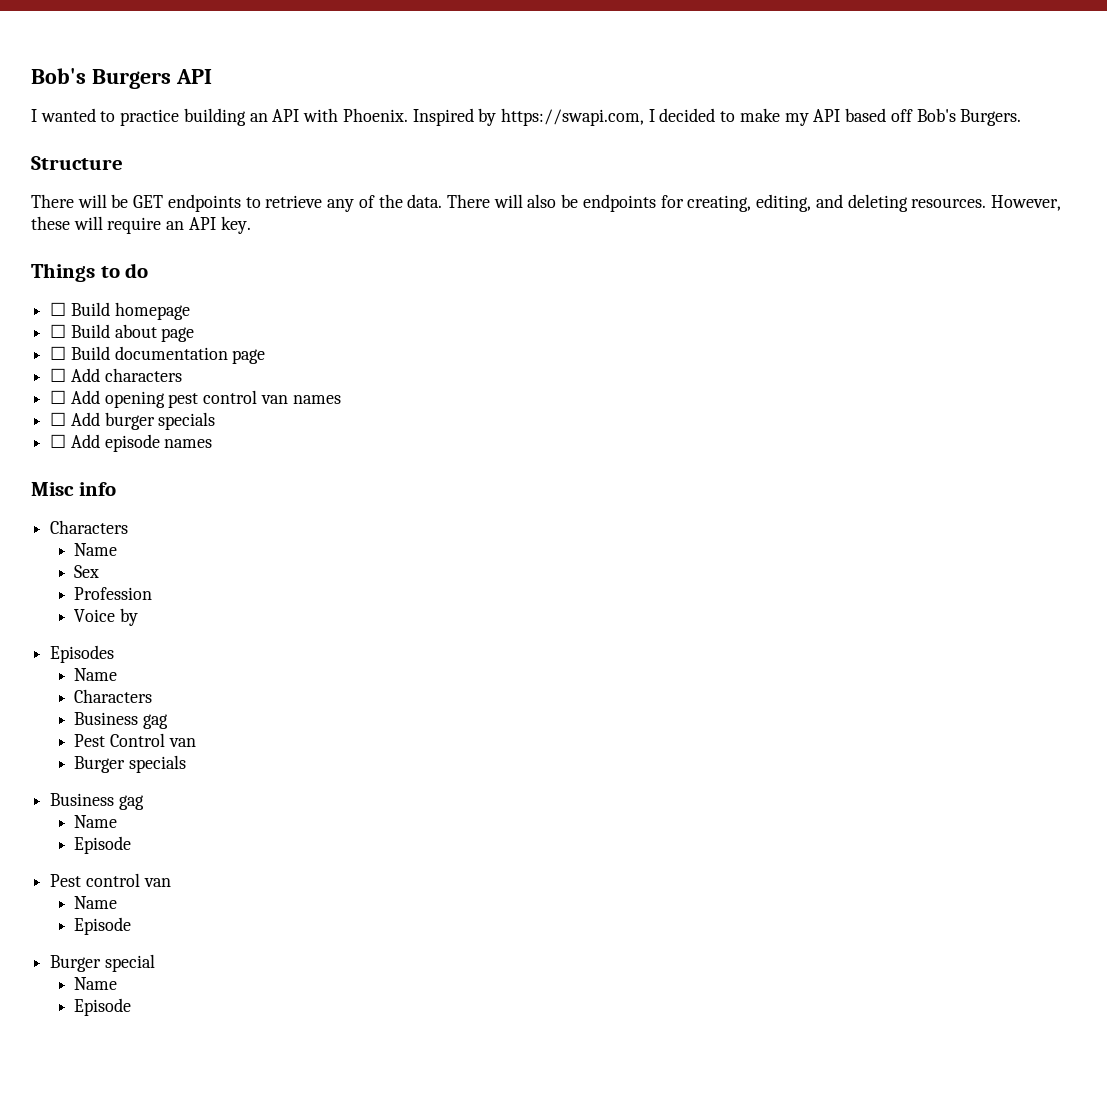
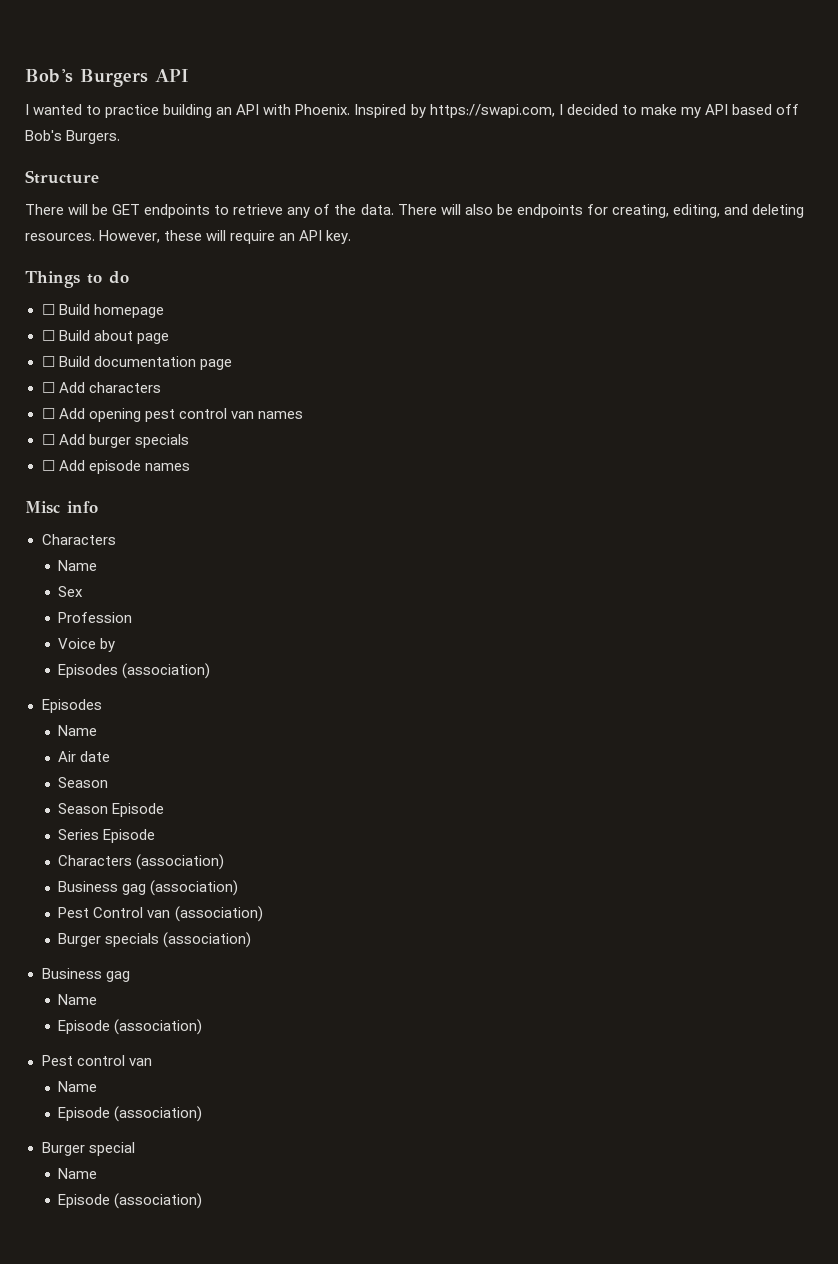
(139, 617) none -> [58,663,211,679] // Episodes (association)
[74,689,153,703] [74,712,169,729] // Characters // Business gag -> [58,751,111,762] [58,777,109,788] [58,803,165,817] [58,829,156,843] [58,854,225,870] [58,880,239,896] // Air date // Season // Season Episode // Series Episode // Characters (association) // Business gag (association)
(196, 742) none -> [174,906,263,922] (association)
(187, 764) none -> [163,932,252,948] (association)
(132, 845) none -> [114,1019,203,1035] (association)
(132, 926) none -> [114,1106,203,1122] (association)
(132, 1007) none -> [114,1193,203,1209] (association)

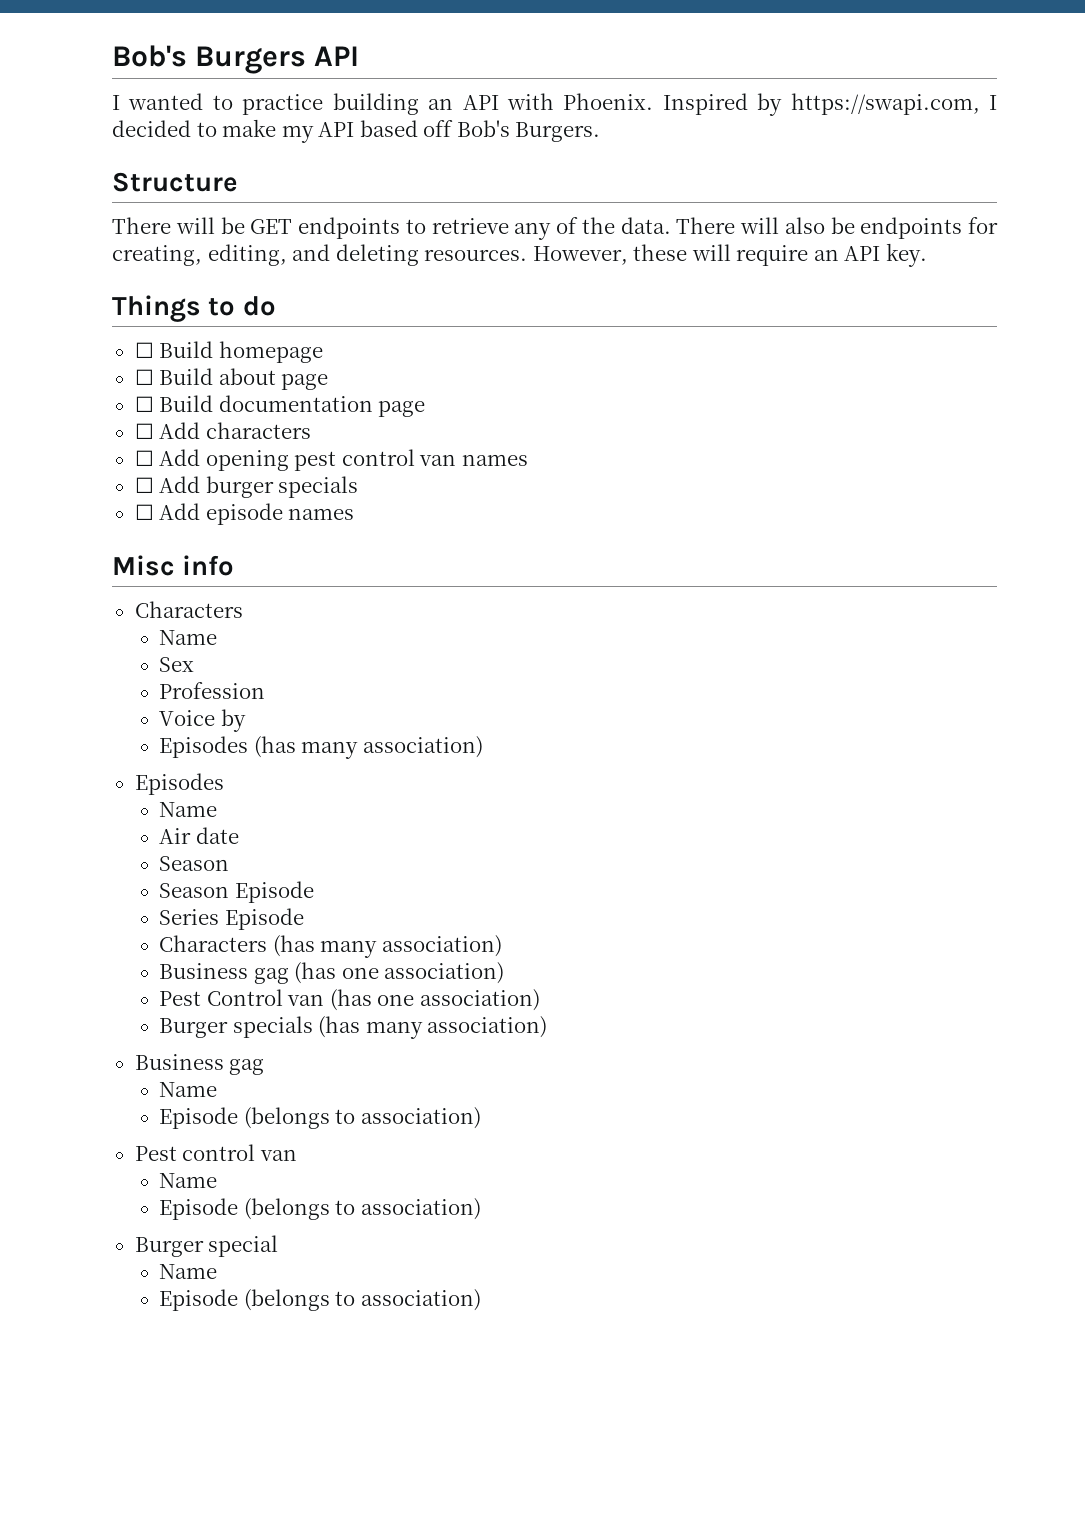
[122,663,211,679] (association) -> [253,736,483,759] (has many association)
[136,854,225,870] [58,880,239,896] (association) // Business gag (association) -> [272,935,502,958] [159,962,505,984] (has many association) // Business gag (has one association)
[174,906,263,922] (association) -> [329,989,540,1011] (has one association)
[163,932,252,948] (association) -> [318,1016,548,1039] (has many association)
[114,1019,203,1035] (association) -> [243,1107,481,1129] (belongs to association)
[114,1106,203,1122] (association) -> [243,1198,481,1220] (belongs to association)
[114,1193,203,1209] (association) -> [243,1289,481,1311] (belongs to association)

